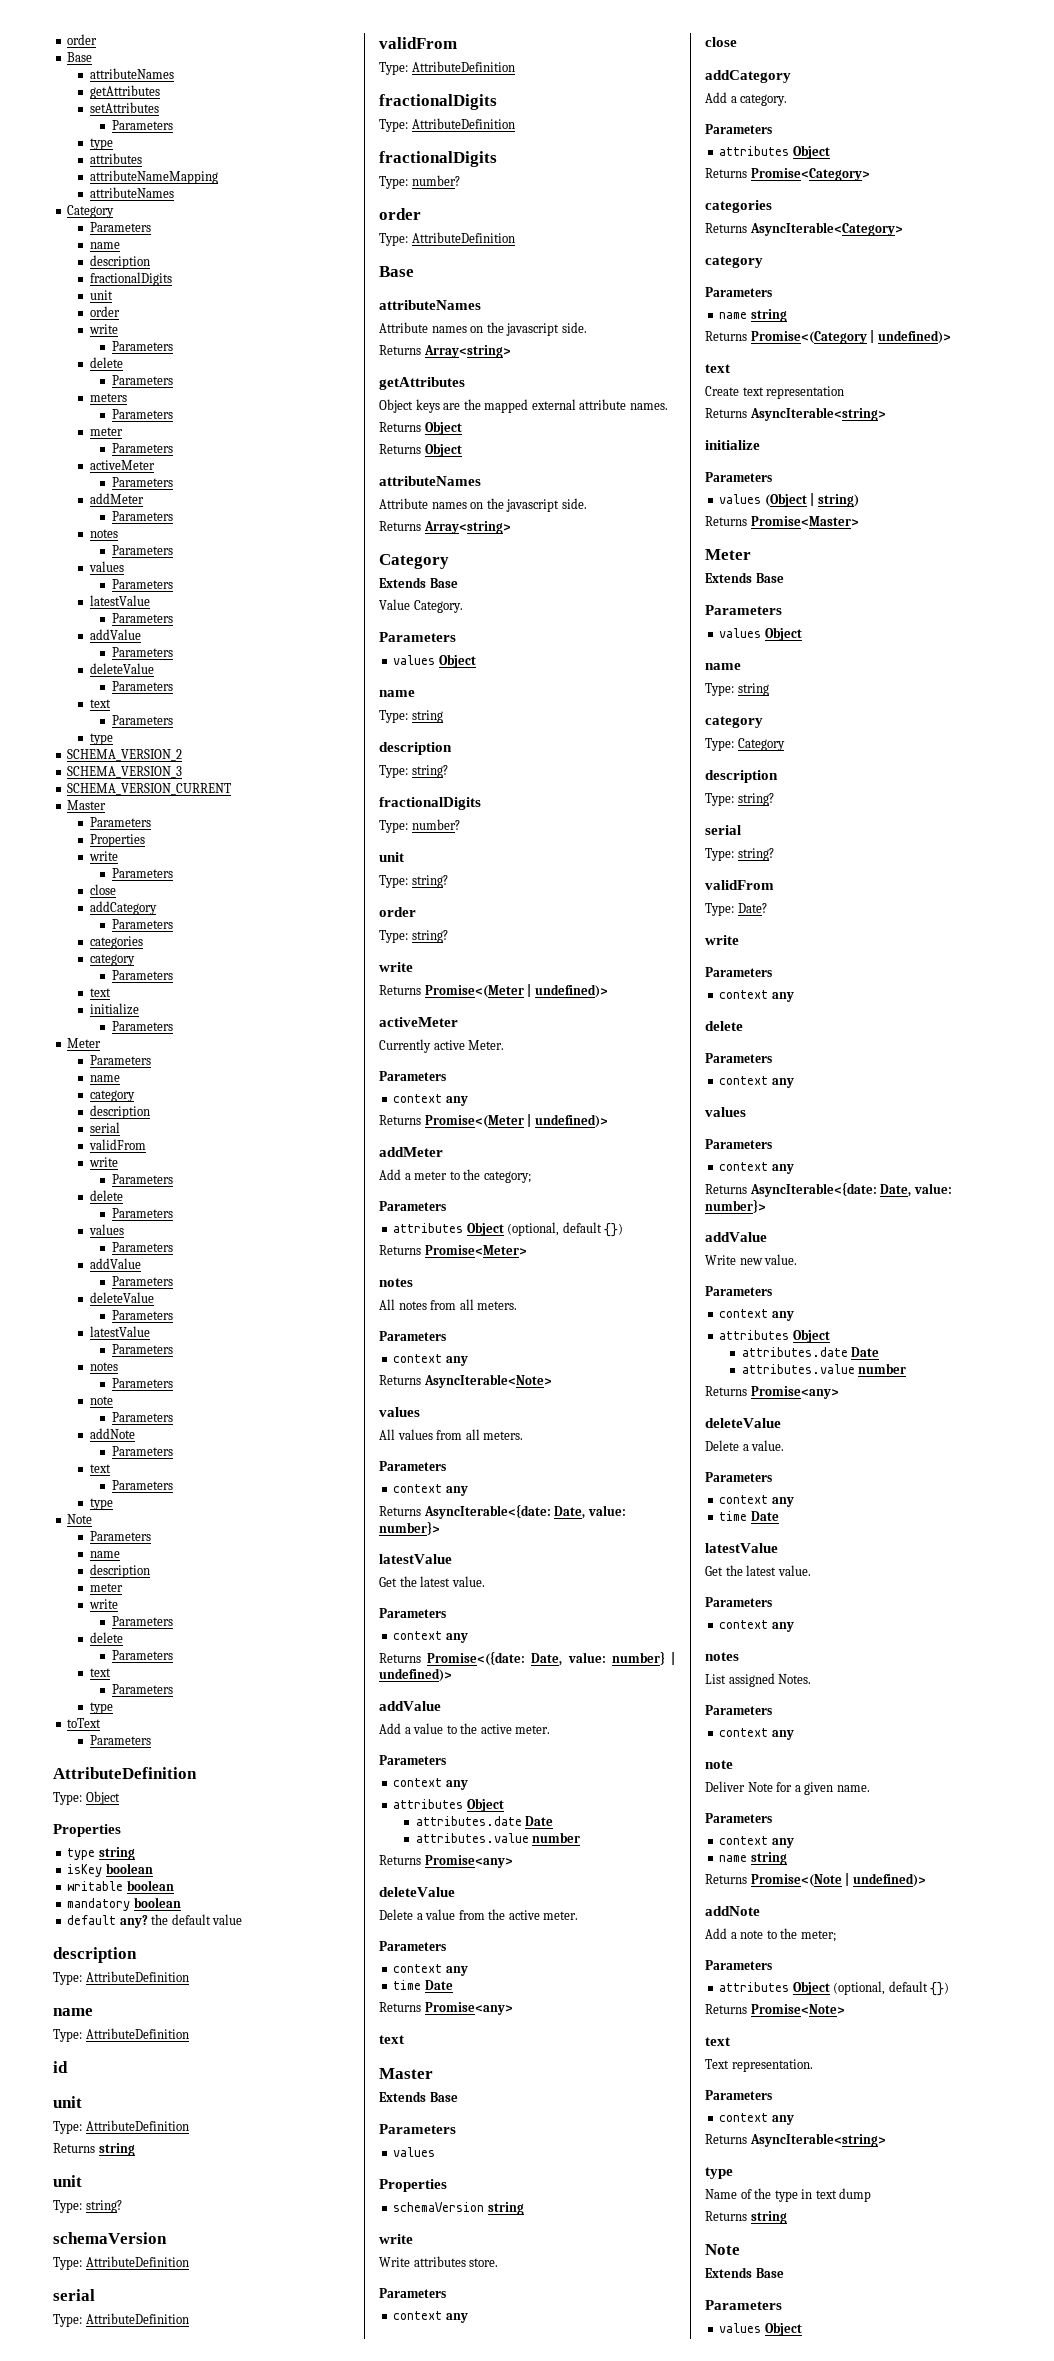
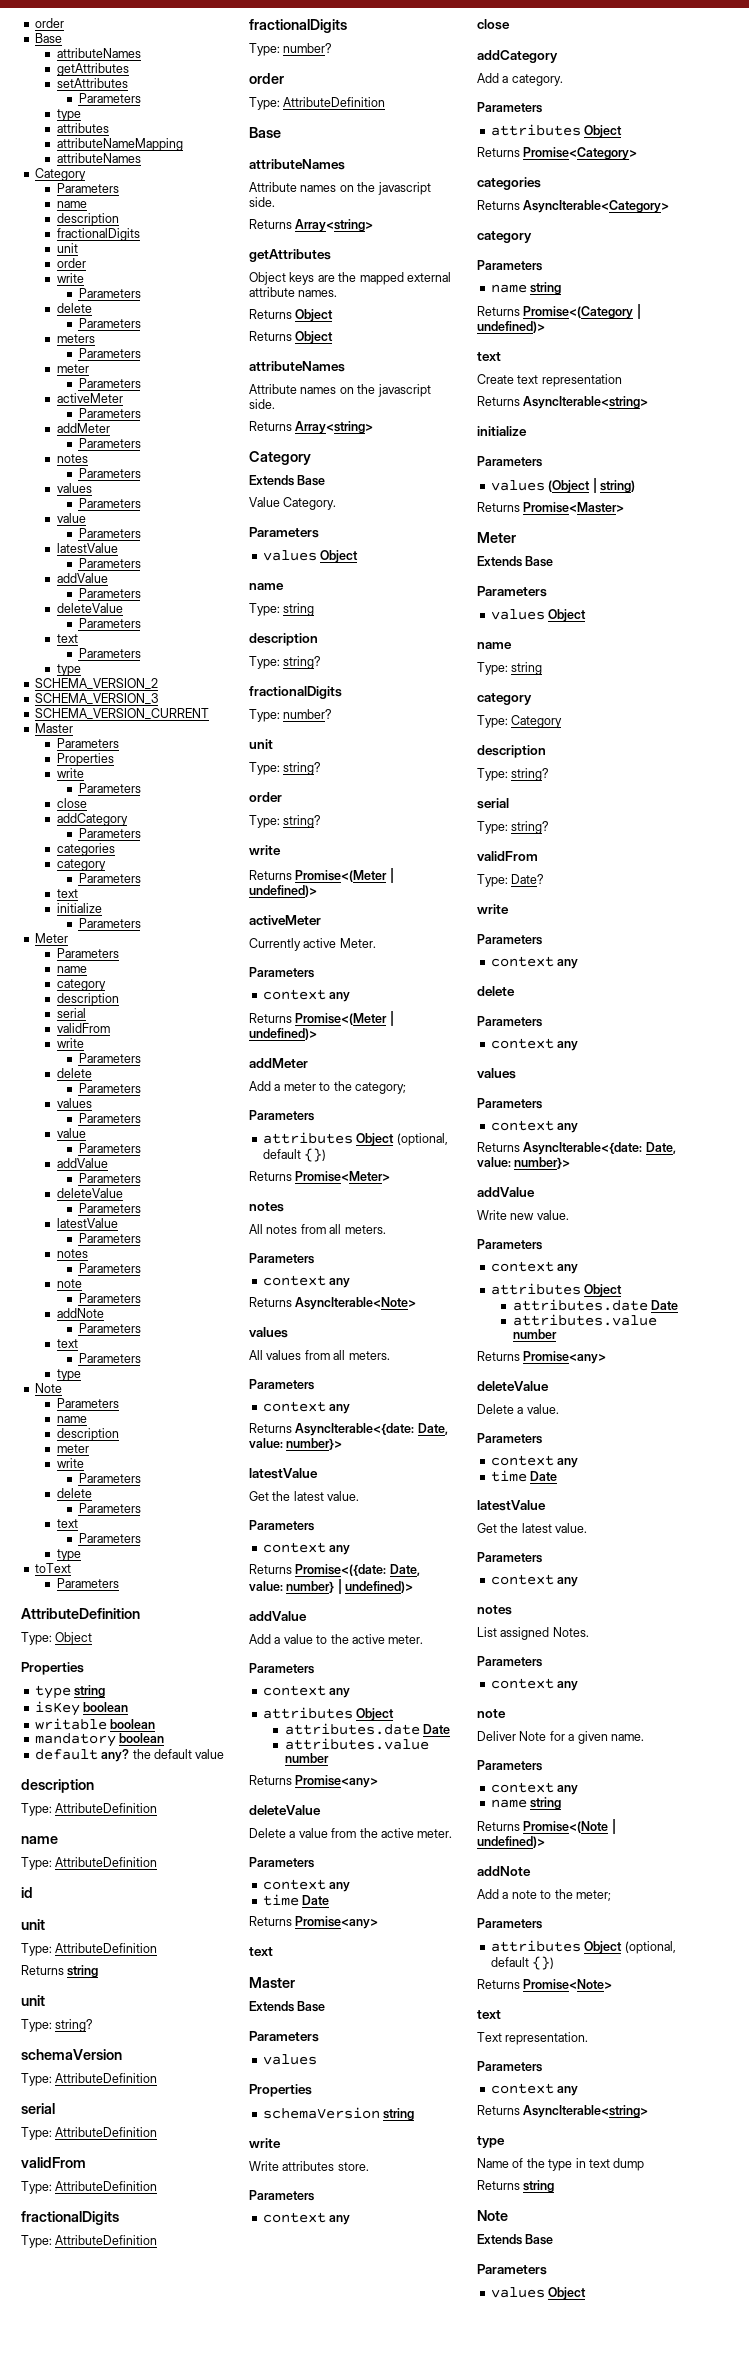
(173, 584) none -> [56,513,86,523] [78,528,141,538] // value // Parameters
(173, 1247) none -> [56,1128,86,1138] [78,1143,141,1153] // value // Parameters

